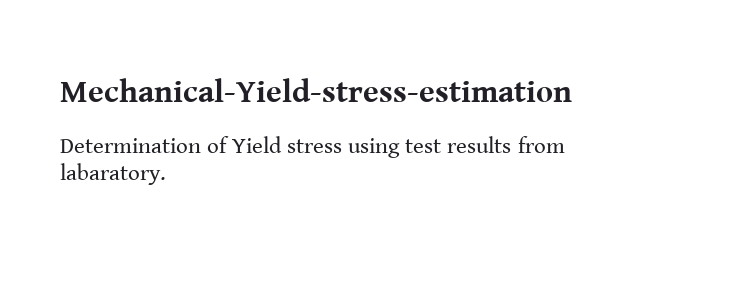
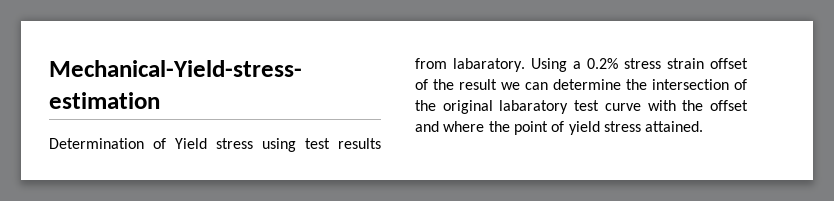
(166, 174) none -> [531,58,748,72] [415,79,747,90] [415,100,748,114] [415,121,704,135] Using a 0.2% stress strain offset of the result we can determine the intersection of the original labaratory test curve with the offset and where the point of yield stress attained.

